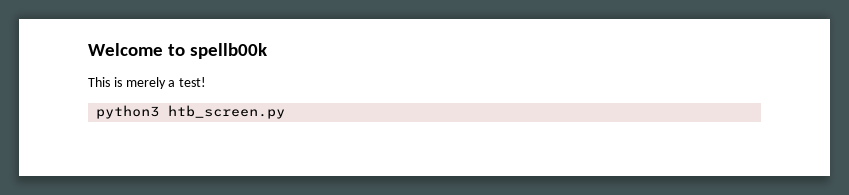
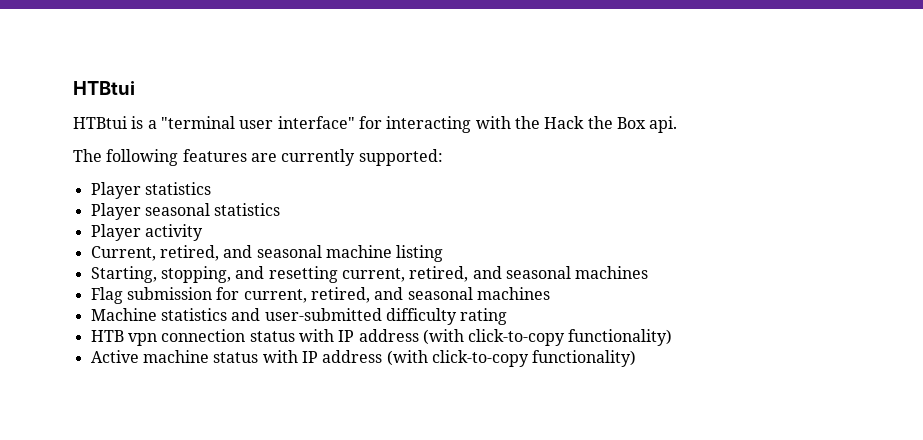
[88,43,268,59] [88,77,207,89] [96,105,286,119] Welcome to spellb00k // This is merely a test! // python3 htb_screen.py -> [73,81,135,95] [73,116,678,133] [73,149,443,166] [90,182,211,199] [90,203,281,220] [90,224,203,241] [90,245,444,262] [90,266,649,283] [90,287,550,304] [90,308,508,325] [90,329,673,346] [90,350,637,367] HTBtui // HTBtui is a "terminal user interface" for interacting with the Hack the Box api. // The following features are currently supported: // Player statistics // Player seasonal statistics // Player activity // Current, retired, and seasonal machine listing // Starting, stopping, and resetting current, retired, and seasonal machines // Flag submission for current, retired, and seasonal machines // Machine statistics and user-submitted difficulty rating // HTB vpn connection status with IP address (with click-to-copy functionality) // Active machine status with IP address (with click-to-copy functionality)

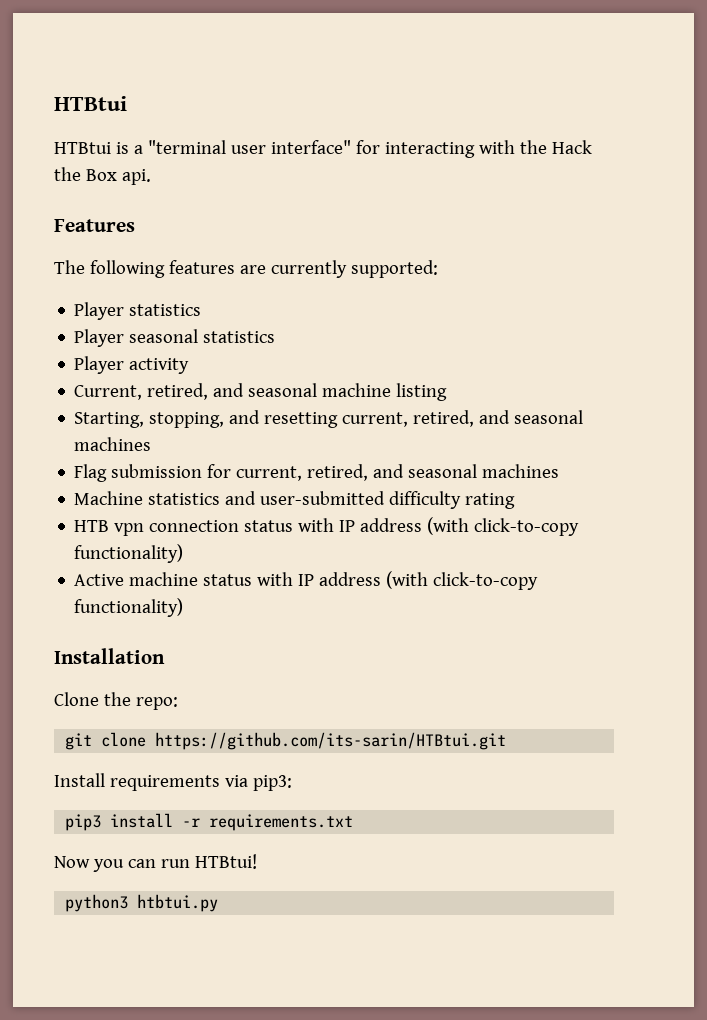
(678, 124) none -> [54,219,135,232] // Features
(637, 358) none -> [54,648,165,664] [54,692,178,710] [65,732,507,750] [54,773,292,791] [65,813,354,831] [54,854,257,872] [65,894,219,912] // Installation // Clone the repo: // git clone https://github.com/its-sarin/HTBtui.git // Install requirements via pip3: // pip3 install -r requirements.txt // Now you can run HTBtui! // python3 htbtui.py

